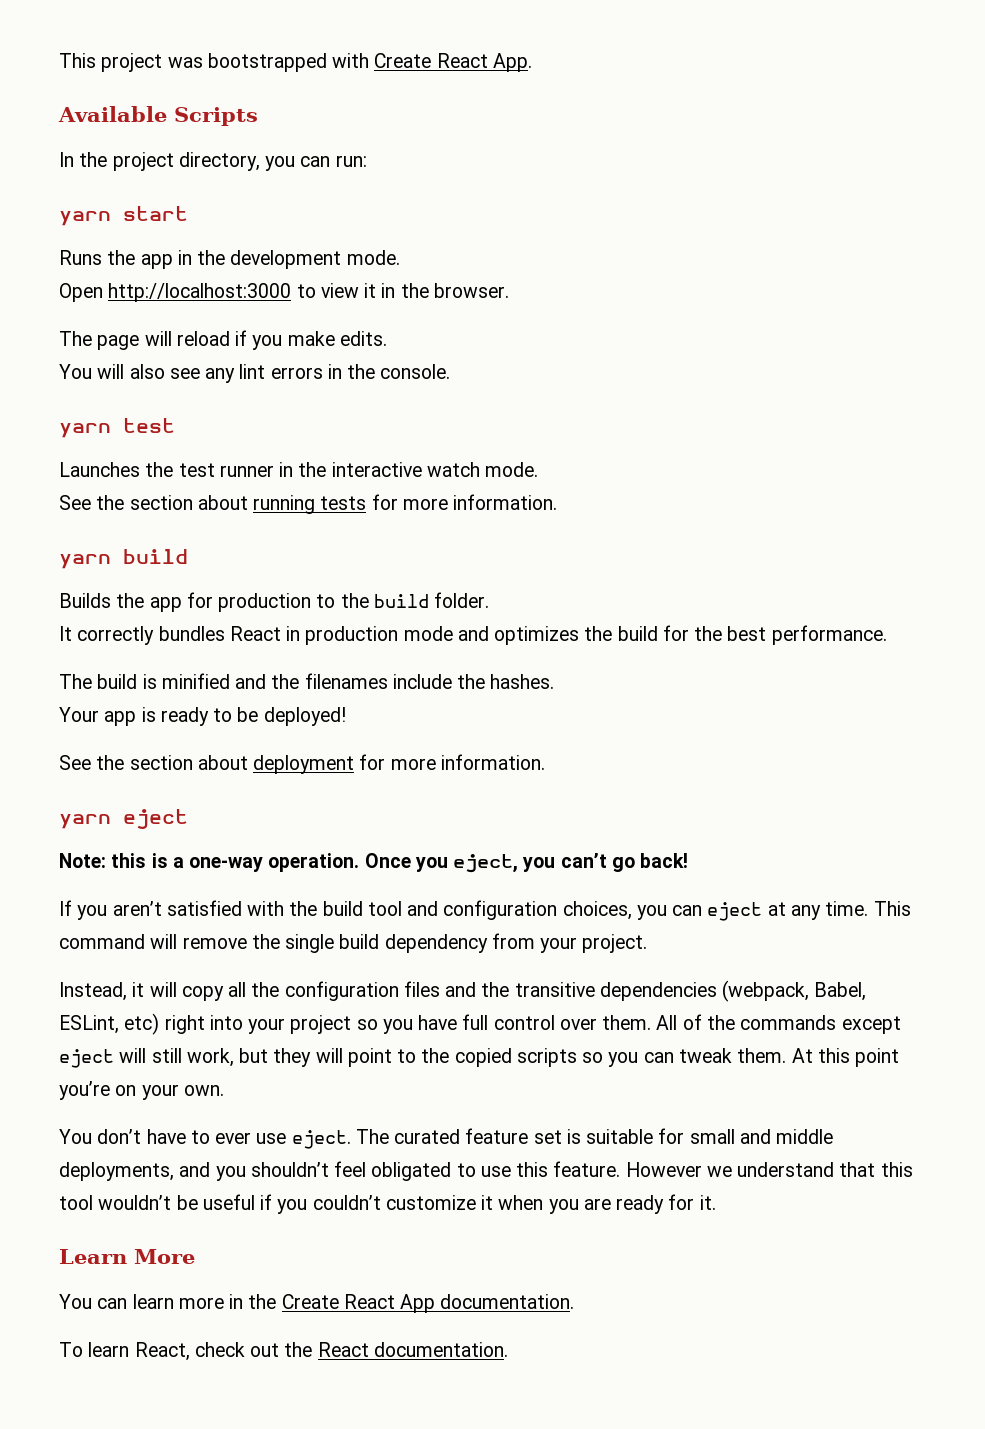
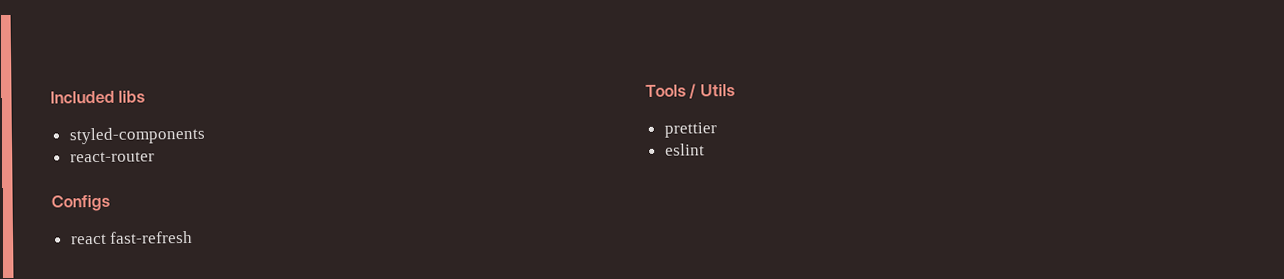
[59,53,532,72] [58,106,258,126] [59,152,367,171] [59,206,188,226] [59,250,400,269] [59,283,509,302] [59,330,387,350] [59,364,451,383] [59,418,175,438] [59,462,539,477] [59,494,558,514] [59,549,188,569] [59,592,490,612] [59,625,887,645] [59,673,555,689] [59,707,346,726] [59,754,545,774] [59,809,188,829] [59,853,689,873] [59,900,911,921] [59,933,648,953] [59,980,867,1002] [59,1013,901,1035] [59,1048,900,1068] [59,1081,224,1100] [59,1128,834,1149] [59,1161,913,1181] [59,1194,716,1214] [59,1249,195,1264] [59,1294,575,1313] [59,1342,508,1361] This project was bootstrapped with Create React App. // Available Scripts // In the project directory, you can run: // yarn start // Runs the app in the development mode. // Open http://localhost:3000 to view it in the browser. // The page will reload if you make edits. // You will also see any lint errors in the console. // yarn test // Launches the test runner in the interactive watch mode. // See the section about running tests for more information. // yarn build // Builds the app for production to the build folder. // It correctly bundles React in production mode and optimizes the build for the best performance. // The build is minified and the filenames include the hashes. // Your app is ready to be deployed! // See the section about deployment for more information. // yarn eject // Note: this is a one-way operation. Once you eject, you can’t go back! // If you aren’t satisfied with the build tool and configuration choices, you can eject at any time. This command will remove the single build dependency from your project. // Instead, it will copy all the configuration files and the transitive dependencies (webpack, Babel, ESLint, etc) right into your project so you have full control over them. All of the commands except eject will still work, but they will point to the copied scripts so you can tweak them. At this point you’re on your own. // You don’t have to ever use eject. The curated feature set is suitable for small and middle deployments, and you shouldn’t feel obligated to use this feature. However we understand that this tool wouldn’t be useful if you couldn’t customize it when you are ready for it. // Learn More // You can learn more in the Create React App documentation. // To learn React, check out the React documentation. -> [50,90,146,104] [68,126,206,145] [69,151,155,163] [51,194,110,212] [70,230,194,245] [645,83,735,99] [663,122,717,138] [664,143,705,156] Included libs // styled-components // react-router // Configs // react fast-refresh // Tools / Utils // prettier // eslint

